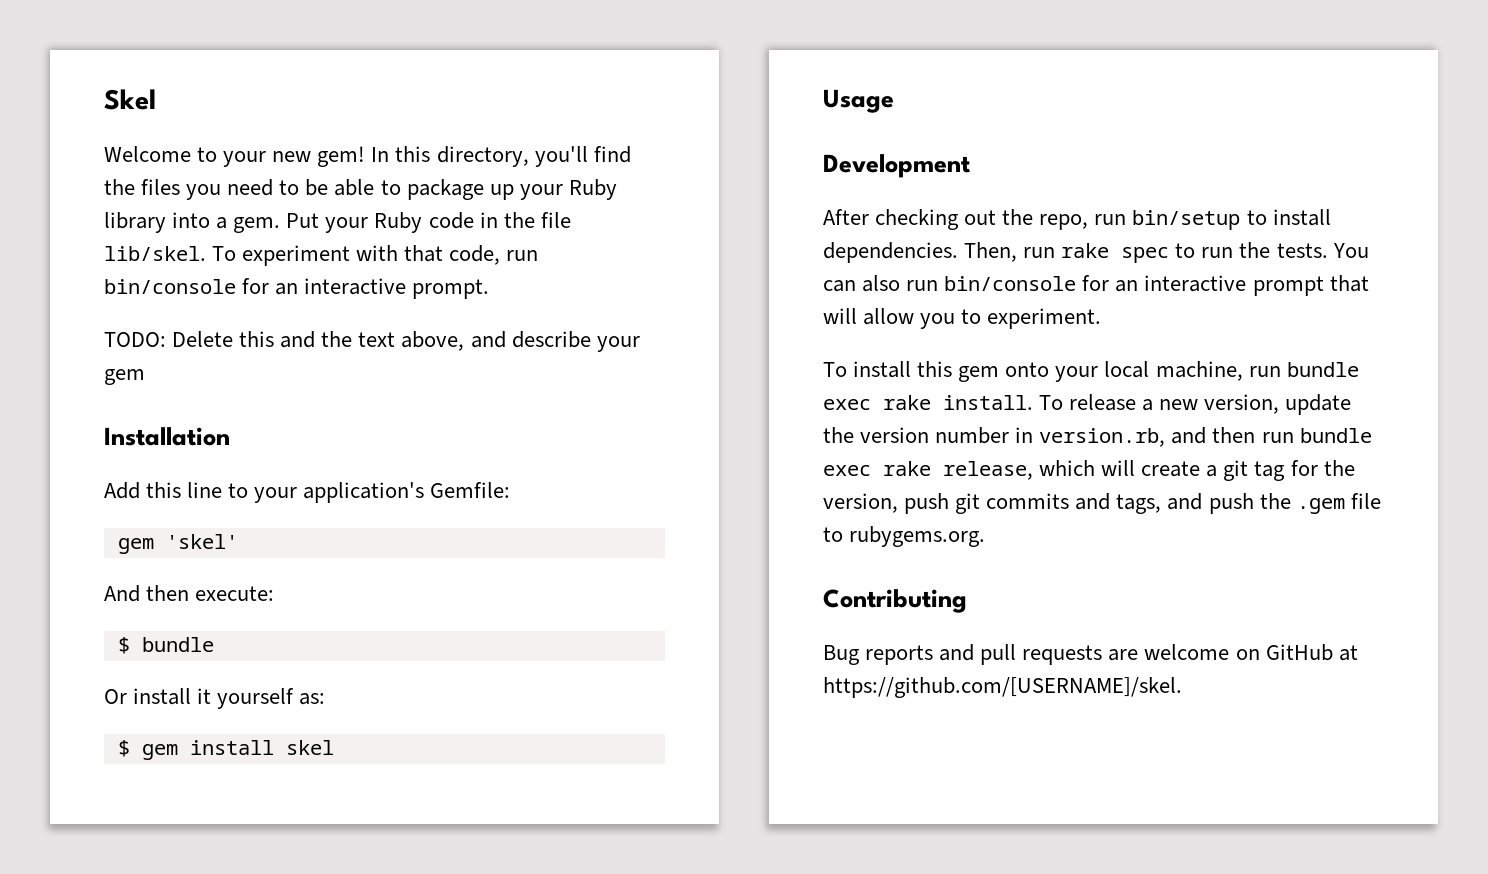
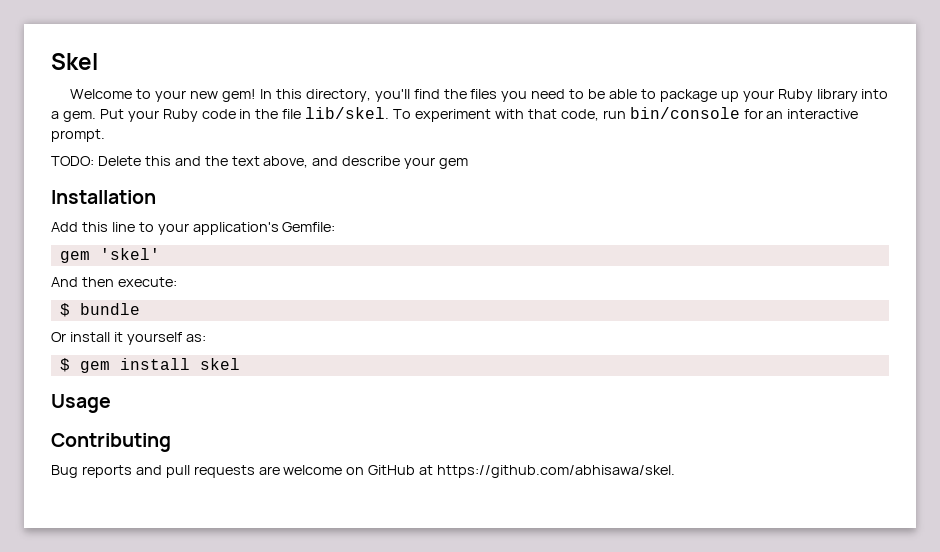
[823,154,971,178] [823,209,1331,230] [823,242,1369,263] [823,275,1369,296] [823,308,1102,329] [823,361,1359,382] [823,394,1352,415] [823,427,1372,447] [823,460,1355,481] [823,493,1381,514] [823,526,986,547] // Development // After checking out the repo, run bin/setup to install dependencies. Then, run rake spec to run the tests. You can also run bin/console for an interactive prompt that will allow you to experiment. // To install this gem onto your local machine, run bundle exec rake install. To release a new version, update the version number in version.rb, and then run bundle exec rake release, which will create a git tag for the version, push git commits and tags, and push the .gem file to rubygems.org. -> (111, 403) none
[823,677,1182,698] https://github.com/[USERNAME]/skel. -> [437,465,676,478] https://github.com/abhisawa/skel.

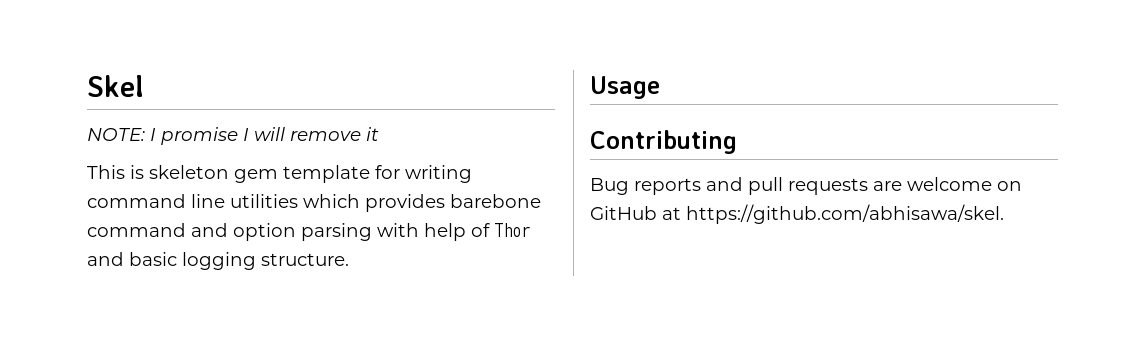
[70,89,889,102] [51,107,859,122] [51,129,105,142] [51,156,469,169] [51,190,156,204] [51,222,336,235] [59,248,160,263] [51,277,177,287] [59,303,140,317] [51,332,206,345] [59,358,240,373] Welcome to your new gem! In this directory, you'll find the files you need to be able to package up your Ruby library into a gem. Put your Ruby code in the file lib/skel. To experiment with that code, run bin/console for an interactive prompt. // TODO: Delete this and the text above, and describe your gem // Installation // Add this line to your application's Gemfile: // gem 'skel' // And then execute: // $ bundle // Or install it yourself as: // $ gem install skel -> [87,127,379,145] [87,165,472,183] [87,194,541,212] [87,223,530,241] [87,252,349,270] NOTE: I promise I will remove it // This is skeleton gem template for writing command line utilities which provides barebone command and option parsing with help of Thor and basic logging structure.

